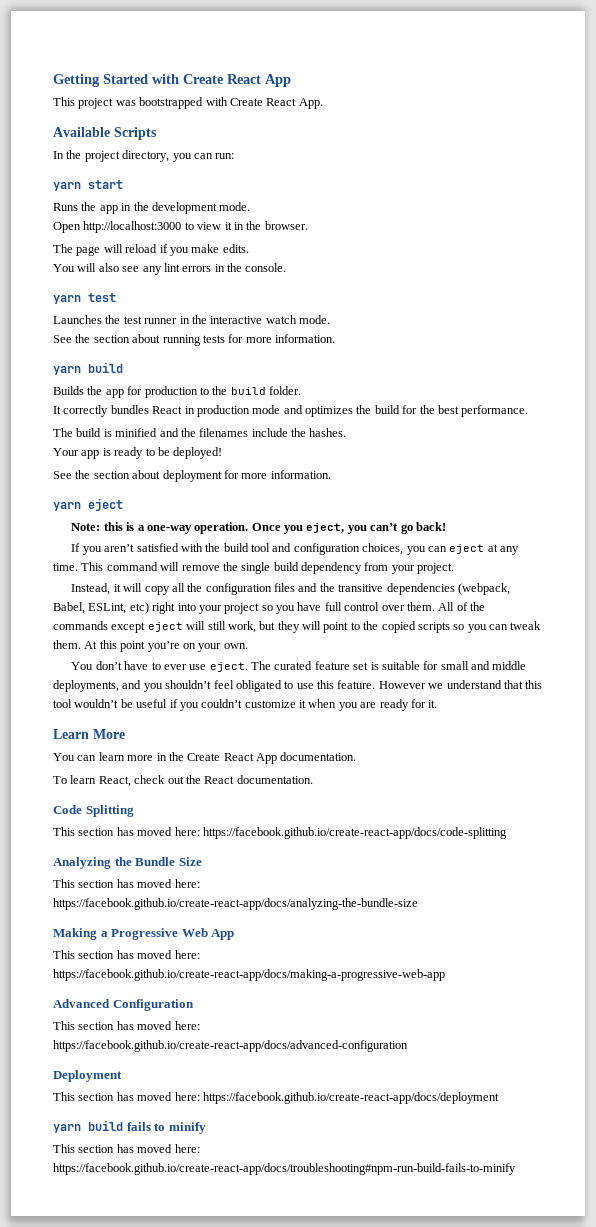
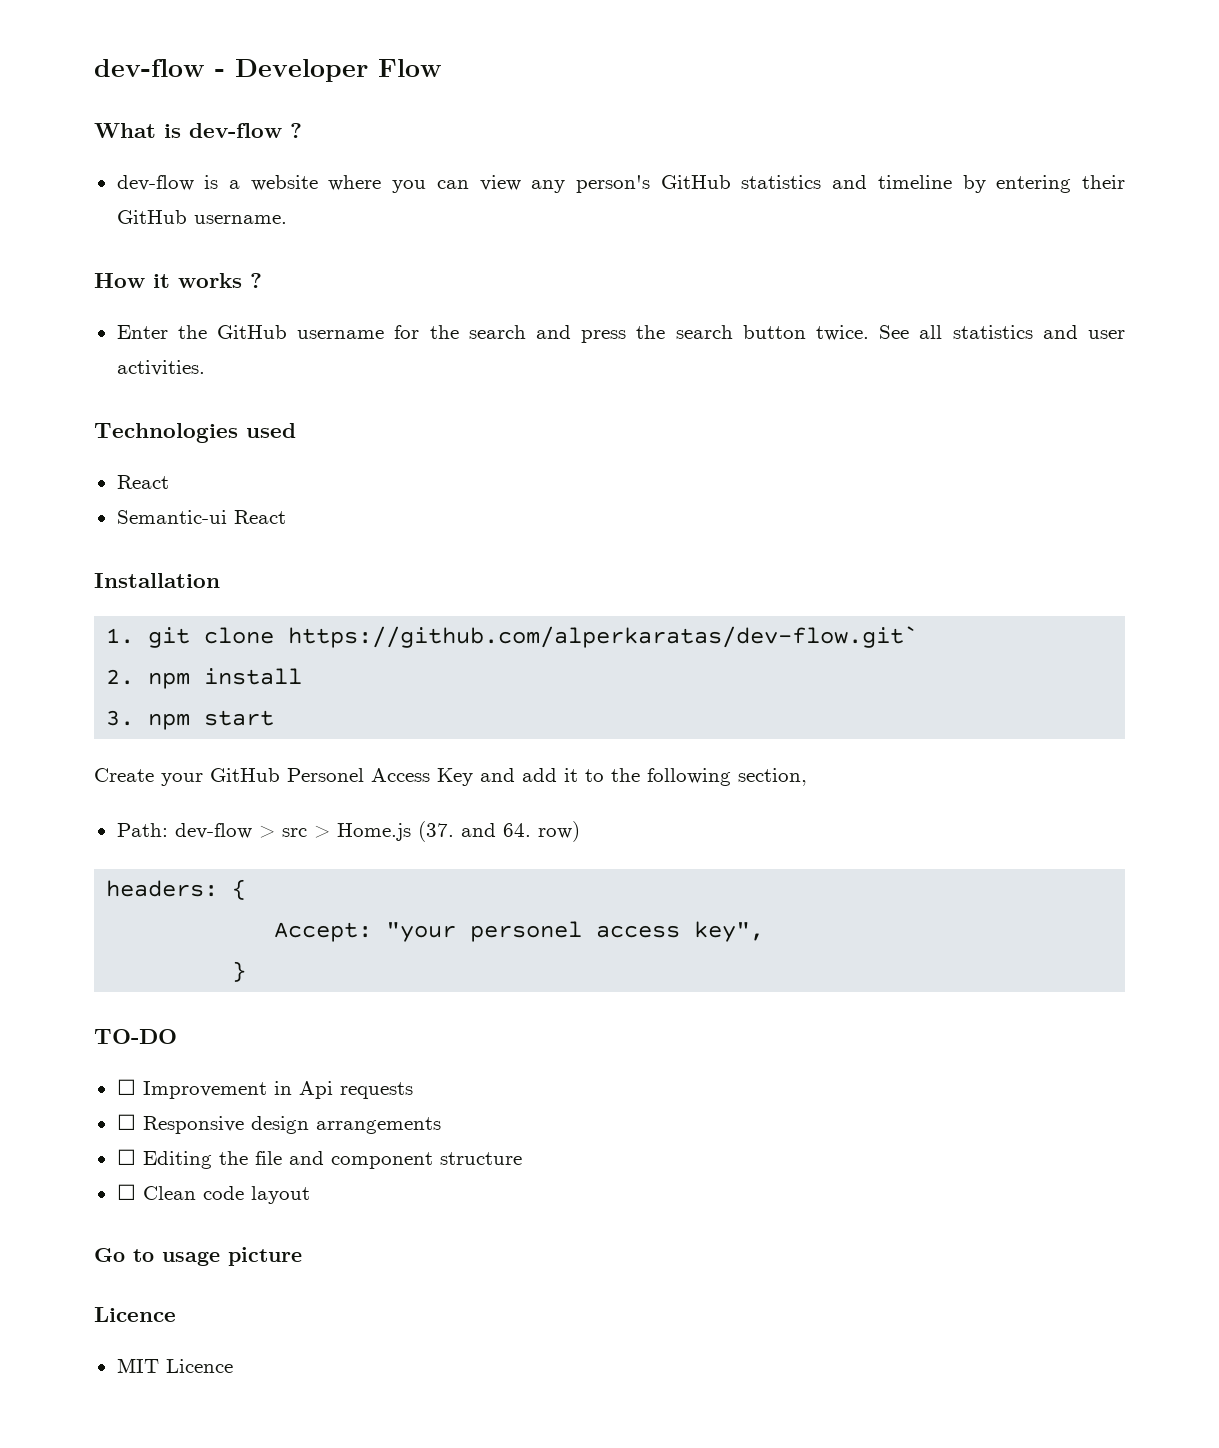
[53,74,291,87] [53,97,323,109] [53,127,157,140] [53,150,235,162] [53,180,123,191] [53,202,251,214] [53,221,308,233] [53,244,249,256] [53,263,287,275] [53,293,116,304] [53,315,330,324] [53,334,335,346] [53,362,123,375] [53,386,301,398] [53,405,529,417] [53,428,347,437] [53,447,223,459] [53,470,331,482] [53,498,123,511] [71,522,446,534] [71,543,520,555] [53,562,455,574] [71,583,510,595] [53,602,485,614] [53,621,542,633] [53,640,248,652] [71,661,527,672] [53,680,543,692] [53,699,438,711] [53,729,125,739] [53,752,357,764] [53,775,313,787] [53,805,134,817] [53,827,507,839] [53,857,202,869] [53,879,200,888] [53,898,418,910] [53,928,235,940] [53,950,200,959] [53,969,445,981] [53,999,194,1011] [53,1021,200,1030] [53,1040,408,1052] [53,1070,122,1082] [53,1092,499,1104] [53,1120,206,1134] [53,1144,200,1153] [53,1163,516,1175] Getting Started with Create React App // This project was bootstrapped with Create React App. // Available Scripts // In the project directory, you can run: // yarn start // Runs the app in the development mode. // Open http://localhost:3000 to view it in the browser. // The page will reload if you make edits. // You will also see any lint errors in the console. // yarn test // Launches the test runner in the interactive watch mode. // See the section about running tests for more information. // yarn build // Builds the app for production to the build folder. // It correctly bundles React in production mode and optimizes the build for the best performance. // The build is minified and the filenames include the hashes. // Your app is ready to be deployed! // See the section about deployment for more information. // yarn eject // Note: this is a one-way operation. Once you eject, you can’t go back! // If you aren’t satisfied with the build tool and configuration choices, you can eject at any time. This command will remove the single build dependency from your project. // Instead, it will copy all the configuration files and the transitive dependencies (webpack, Babel, ESLint, etc) right into your project so you have full control over them. All of the commands except eject will still work, but they will point to the copied scripts so you can tweak them. At this point you’re on your own. // You don’t have to ever use eject. The curated feature set is suitable for small and middle deployments, and you shouldn’t feel obligated to use this feature. However we understand that this tool wouldn’t be useful if you couldn’t customize it when you are ready for it. // Learn More // You can learn more in the Create React App documentation. // To learn React, check out the React documentation. // Code Splitting // This section has moved here: https://facebook.github.io/create-react-app/docs/code-splitting // Analyzing the Bundle Size // This section has moved here: https://facebook.github.io/create-react-app/docs/analyzing-the-bundle-size // Making a Progressive Web App // This section has moved here: https://facebook.github.io/create-react-app/docs/making-a-progressive-web-app // Advanced Configuration // This section has moved here: https://facebook.github.io/create-react-app/docs/advanced-configuration // Deployment // This section has moved here: https://facebook.github.io/create-react-app/docs/deployment // yarn build fails to minify // This section has moved here: https://facebook.github.io/create-react-app/docs/troubleshooting#npm-run-build-fails-to-minify -> [94,59,442,82] [94,123,302,138] [116,175,1126,193] [116,210,287,224] [94,273,262,288] [116,325,1126,343] [116,360,205,376] [94,423,296,443] [116,475,169,489] [116,510,286,524] [94,573,220,588] [106,626,919,648] [106,668,303,689] [106,710,275,730] [94,768,807,786] [116,821,580,842] [106,879,247,900] [274,921,765,942] [232,961,247,982] [94,1029,177,1044] [116,1079,413,1099] [116,1114,441,1134] [116,1149,522,1169] [116,1184,310,1204] [94,1247,302,1266] [94,1307,176,1322] [116,1358,233,1373] dev-flow - Developer Flow // What is dev-flow ? // dev-flow is a website where you can view any person's GitHub statistics and timeline by entering their GitHub username. // How it works ? // Enter the GitHub username for the search and press the search button twice. See all statistics and user activities. // Technologies used // React // Semantic-ui React // Installation // 1. git clone https://github.com/alperkaratas/dev-flow.git` // 2. npm install // 3. npm start // Create your GitHub Personel Access Key and add it to the following section, // Path: dev-flow > src > Home.js (37. and 64. row) // headers: { // Accept: "your personel access key", // } // TO-DO // ☐ Improvement in Api requests // ☐ Responsive design arrangements // ☐ Editing the file and component structure // ☐ Clean code layout // Go to usage picture // Licence // MIT Licence

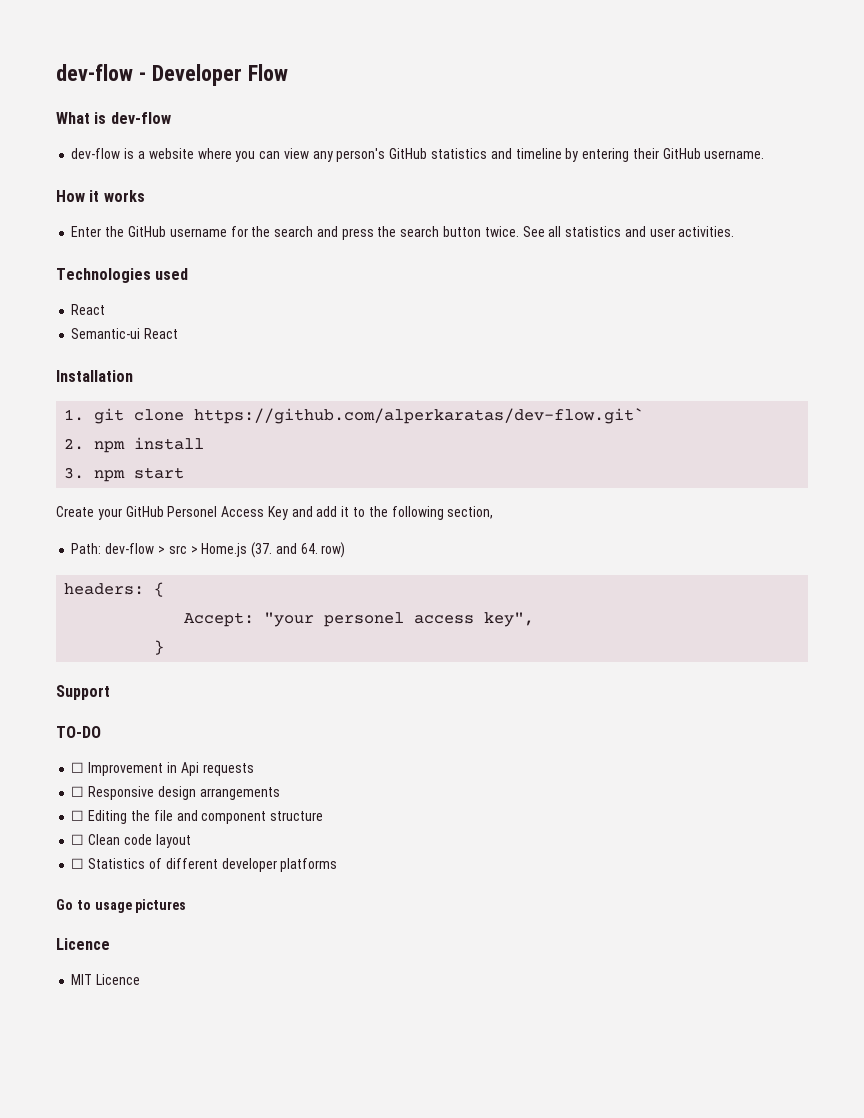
[290,123,302,138] ? -> (171, 118) none
[250,273,262,288] ? -> (145, 196) none
(247, 971) none -> [56,685,110,700] // Support
(310, 1195) none -> [71,858,338,872] // ☐ Statistics of different developer platforms
[228,1247,302,1266] picture -> [135,899,187,913] pictures

